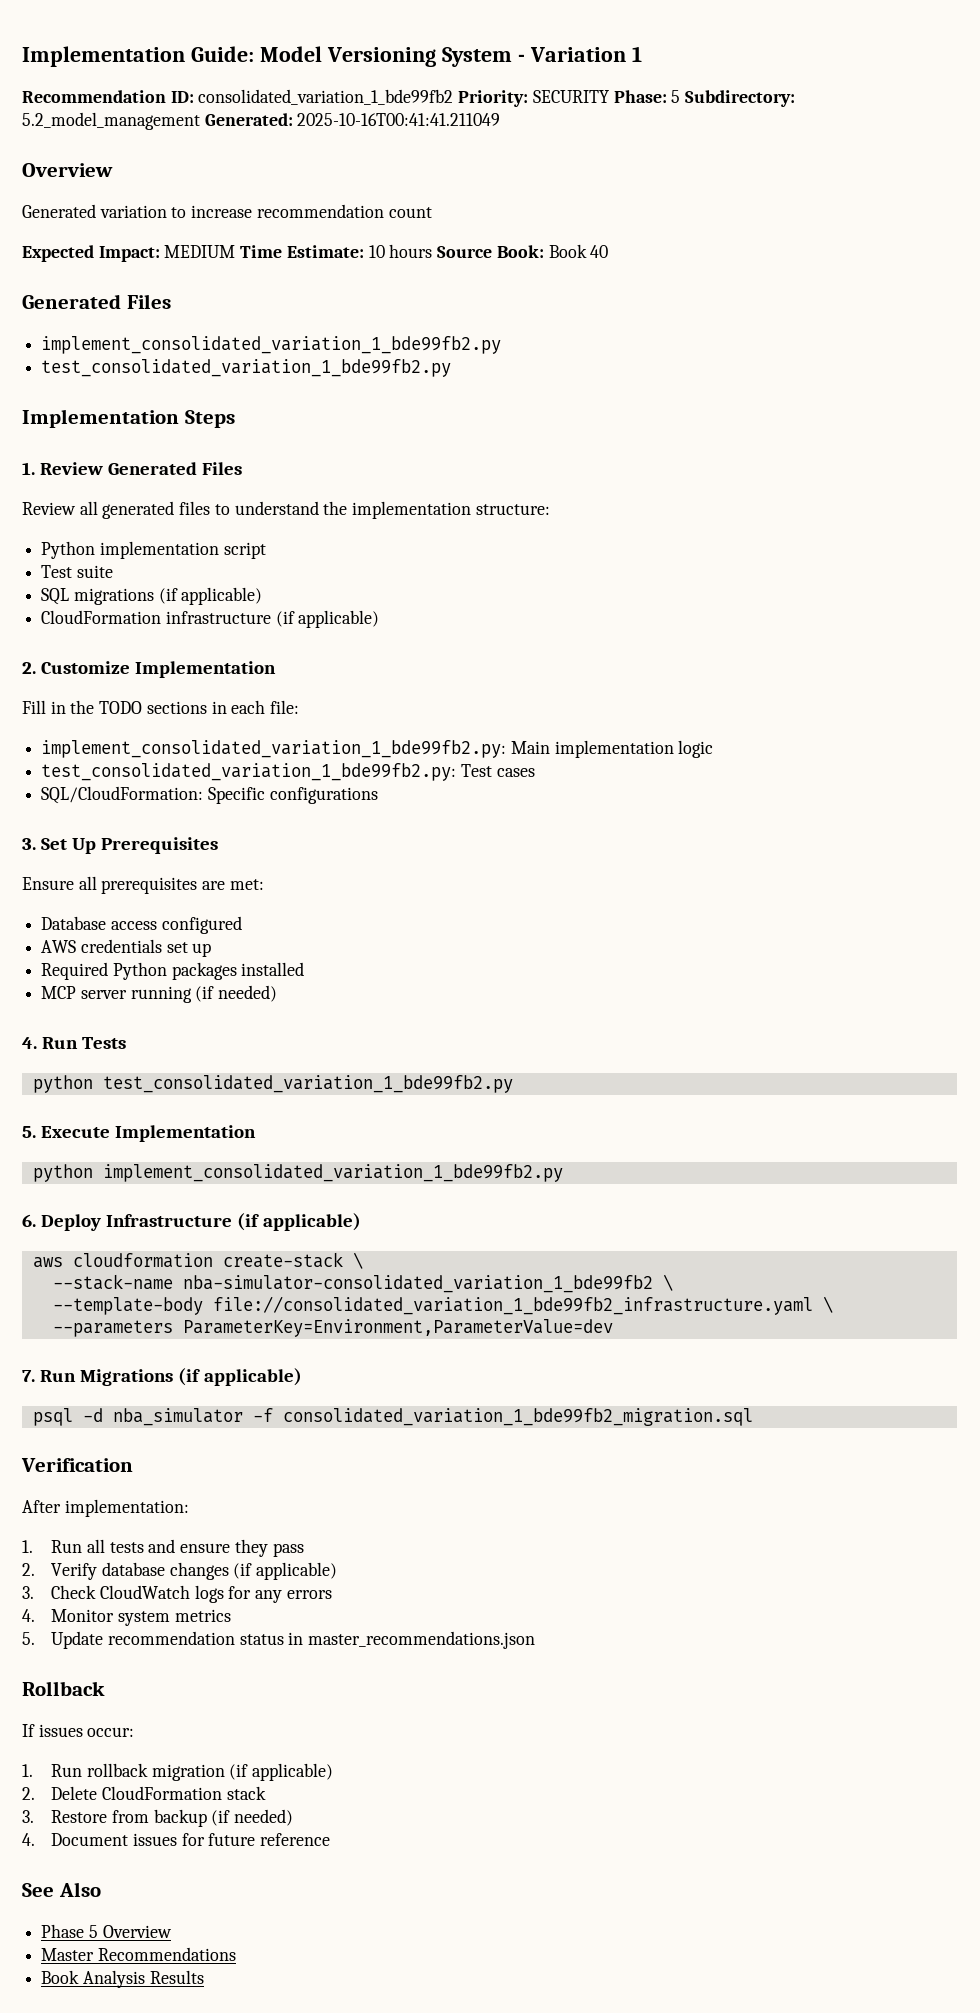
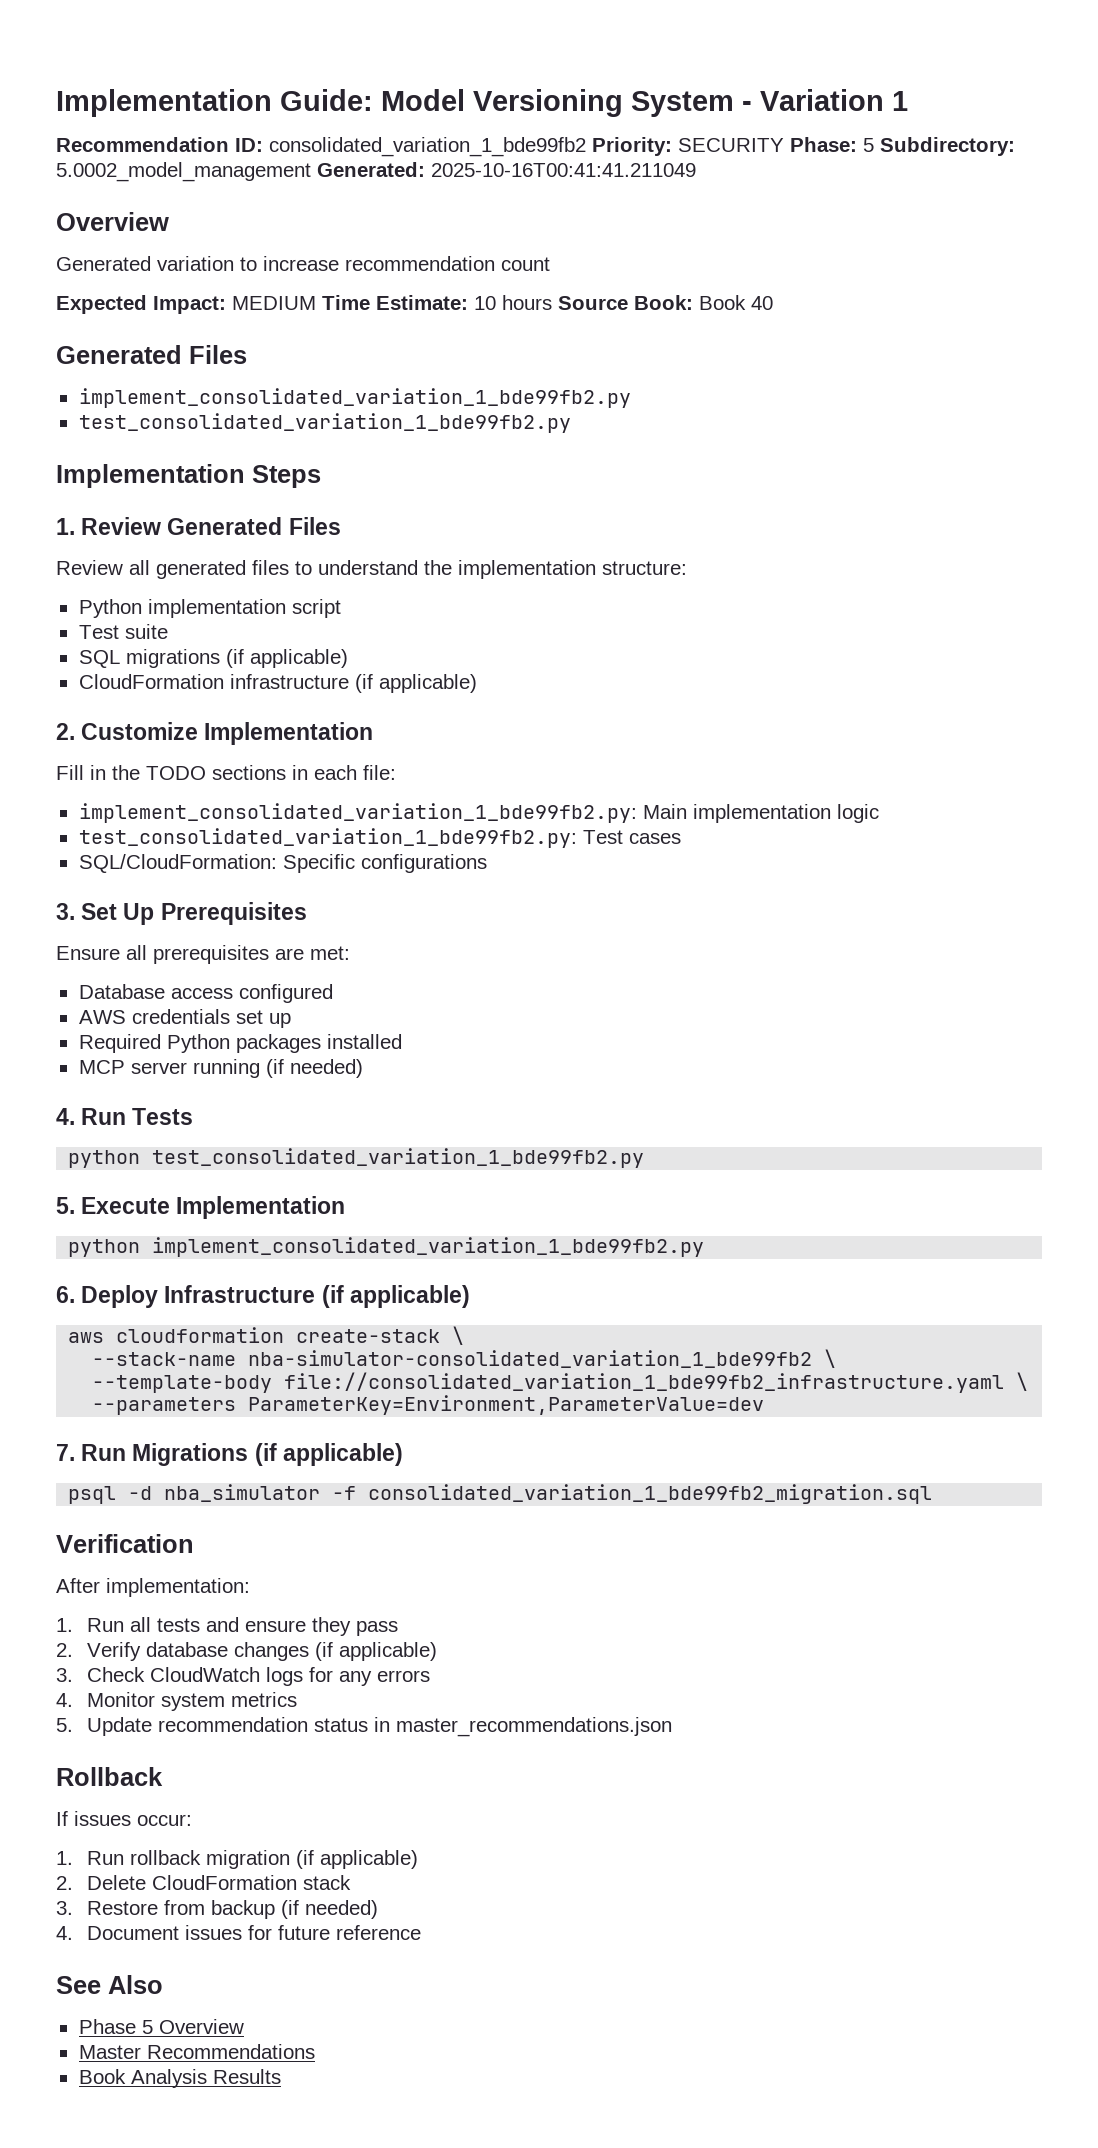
[22,112,200,130] 5.2_model_management -> [56,162,311,182] 5.0002_model_management

